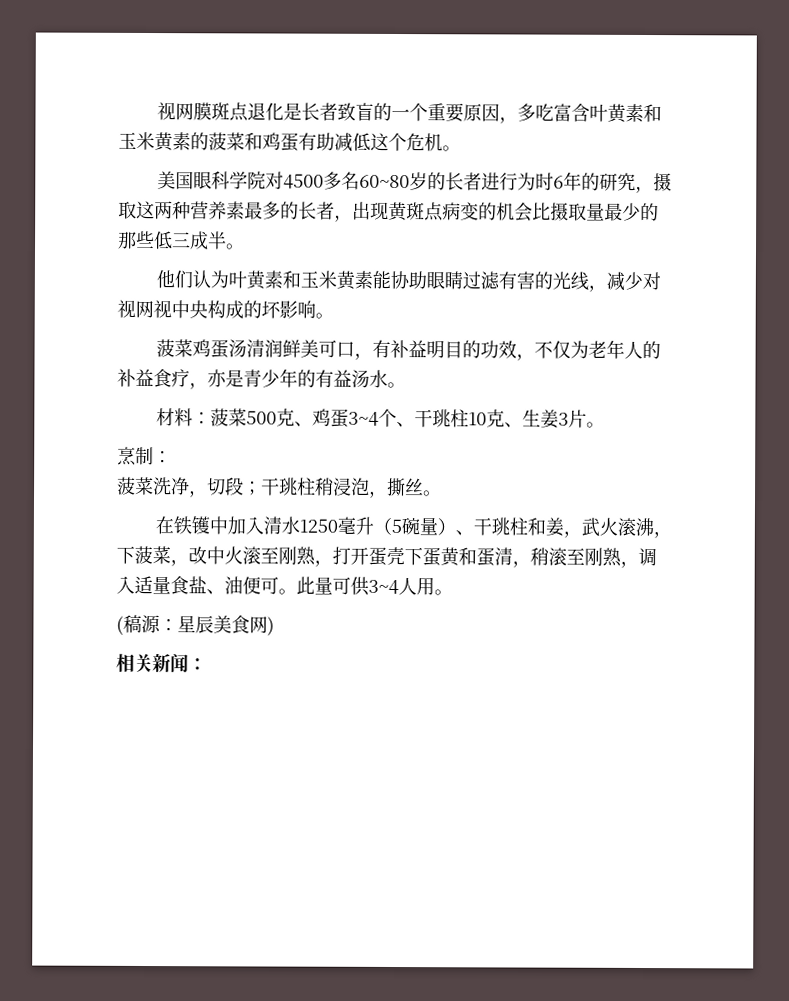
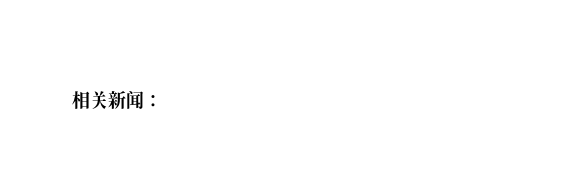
[156,102,662,124] [118,131,461,152] [156,171,672,194] [118,200,659,222] [118,230,245,250] [155,270,661,292] [117,299,334,319] [155,339,661,361] [117,368,406,390] [155,408,605,429] [117,446,172,466] [117,476,442,498] [154,516,672,539] [116,545,657,568] [116,575,453,596] [116,614,275,636] 视网膜斑点退化是长者致盲的一个重要原因，多吃富含叶黄素和玉米黄素的菠菜和鸡蛋有助减低这个危机。 // 美国眼科学院对4500多名60~80岁的长者进行为时6年的研究，摄取这两种营养素最多的长者，出现黄斑点病变的机会比摄取量最少的那些低三成半。 // 他们认为叶黄素和玉米黄素能协助眼睛过滤有害的光线，减少对视网视中央构成的坏影响。 // 菠菜鸡蛋汤清润鲜美可口，有补益明目的功效，不仅为老年人的补益食疗，亦是青少年的有益汤水。 // 材料：菠菜500克、鸡蛋3~4个、干珧柱10克、生姜3片。 // 烹制： // 菠菜洗净，切段；干珧柱稍浸泡，撕丝。 // 在铁镬中加入清水1250毫升（5碗量）、干珧柱和姜，武火滚沸，下菠菜，改中火滚至刚熟，打开蛋壳下蛋黄和蛋清，稍滚至刚熟，调入适量食盐、油便可。此量可供3~4人用。 // (稿源：星辰美食网) // -> (72, 100) none

